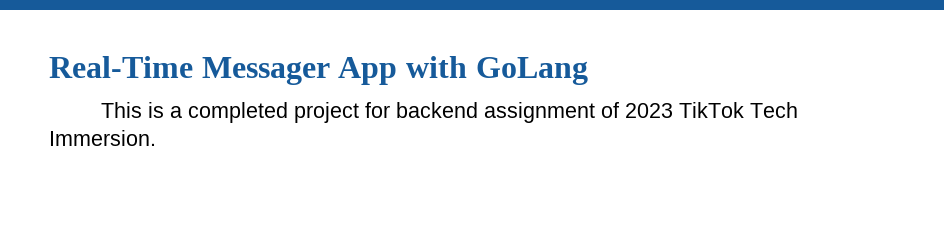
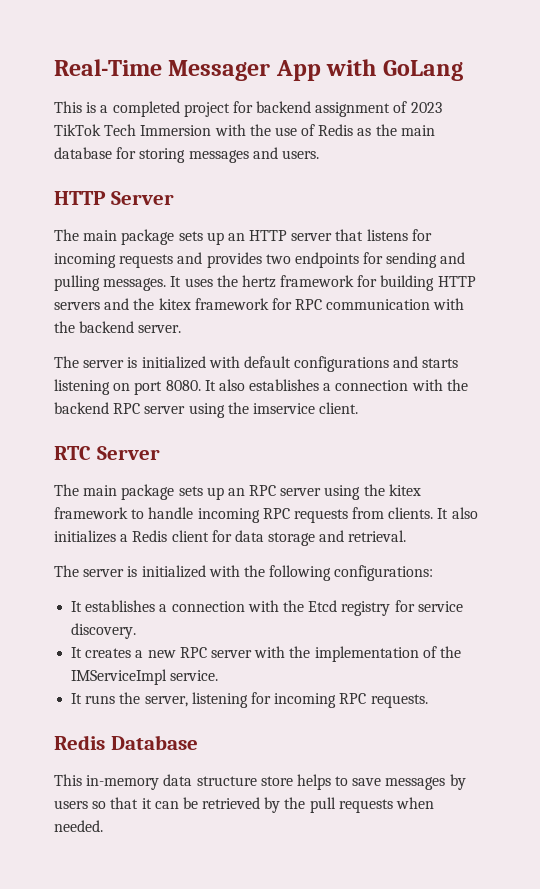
[49,130,156,146] Immersion. -> [140,124,435,136] [54,147,319,163] [54,191,174,205] [54,229,432,245] [54,252,466,268] [54,275,476,291] [54,298,465,310] [54,321,182,333] [54,356,459,372] [54,379,468,395] [54,402,359,418] [54,446,160,460] [54,484,421,500] [54,507,478,523] [54,530,407,546] [54,565,434,581] [71,600,463,616] [71,623,137,639] [71,646,461,662] [71,669,219,685] [71,692,428,708] [54,735,198,750] [54,774,466,790] [54,797,435,813] [54,820,103,832] Immersion with the use of Redis as the main database for storing messages and users. // HTTP Server // The main package sets up an HTTP server that listens for incoming requests and provides two endpoints for sending and pulling messages. It uses the hertz framework for building HTTP servers and the kitex framework for RPC communication with the backend server. // The server is initialized with default configurations and starts listening on port 8080. It also establishes a connection with the backend RPC server using the imservice client. // RTC Server // The main package sets up an RPC server using the kitex framework to handle incoming RPC requests from clients. It also initializes a Redis client for data storage and retrieval. // The server is initialized with the following configurations: // It establishes a connection with the Etcd registry for service discovery. // It creates a new RPC server with the implementation of the IMServiceImpl service. // It runs the server, listening for incoming RPC requests. // Redis Database // This in-memory data structure store helps to save messages by users so that it can be retrieved by the pull requests when needed.

